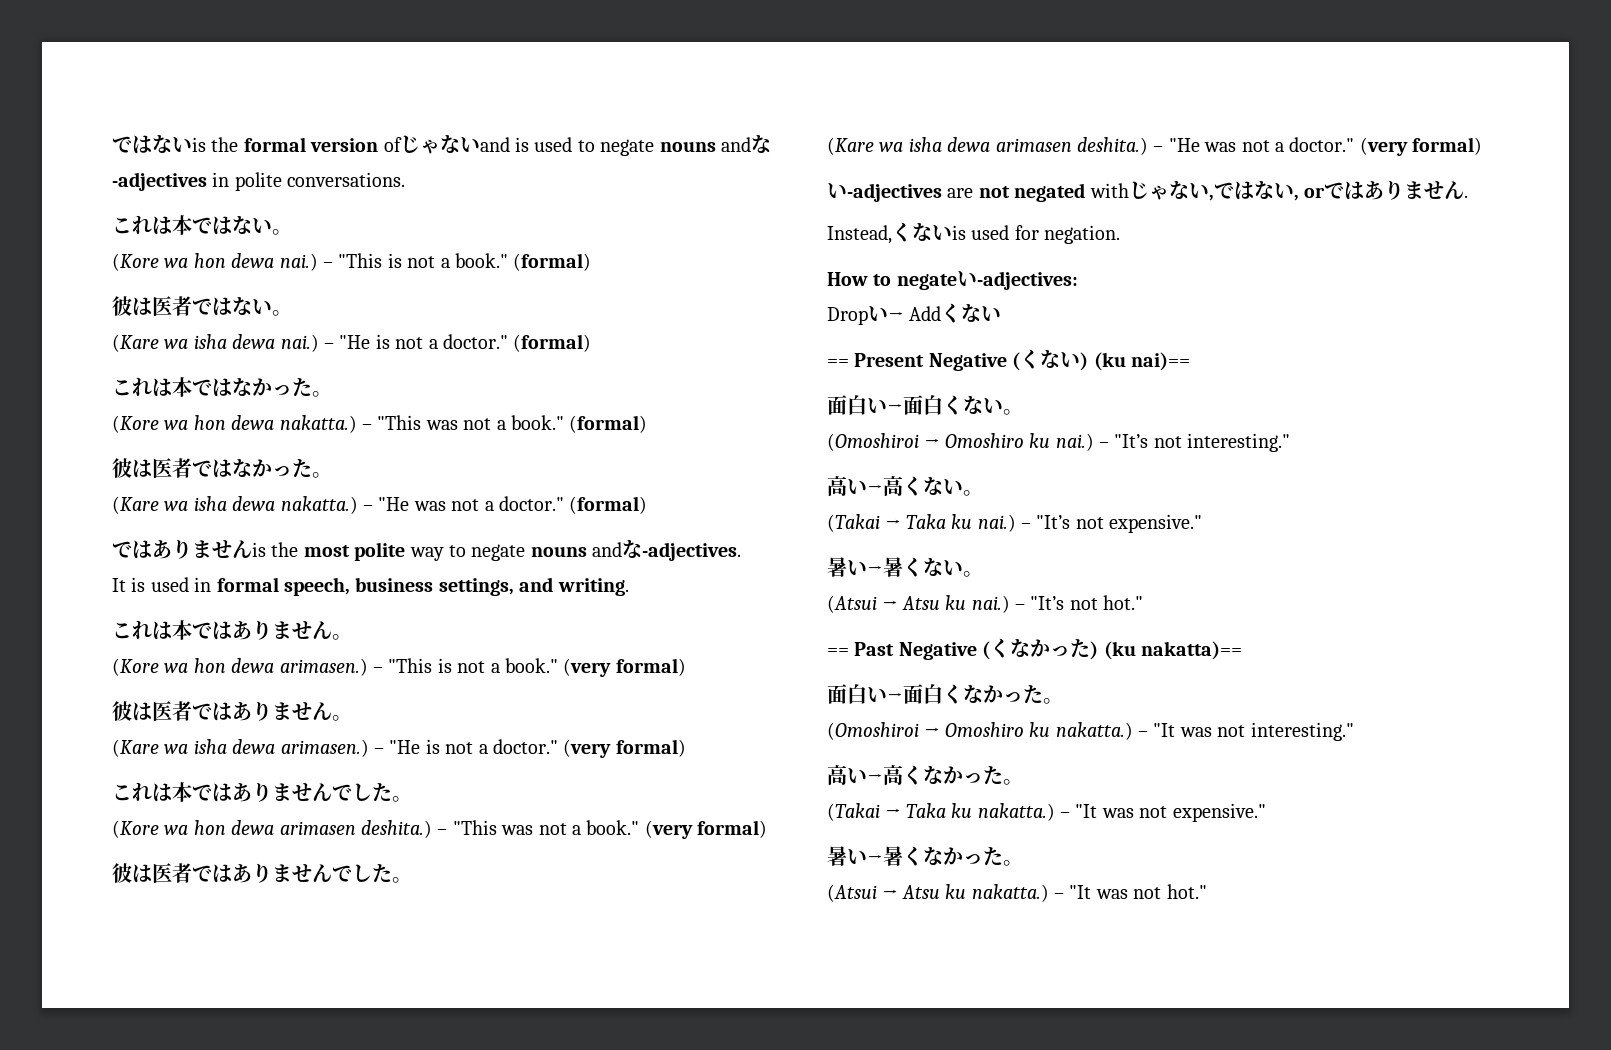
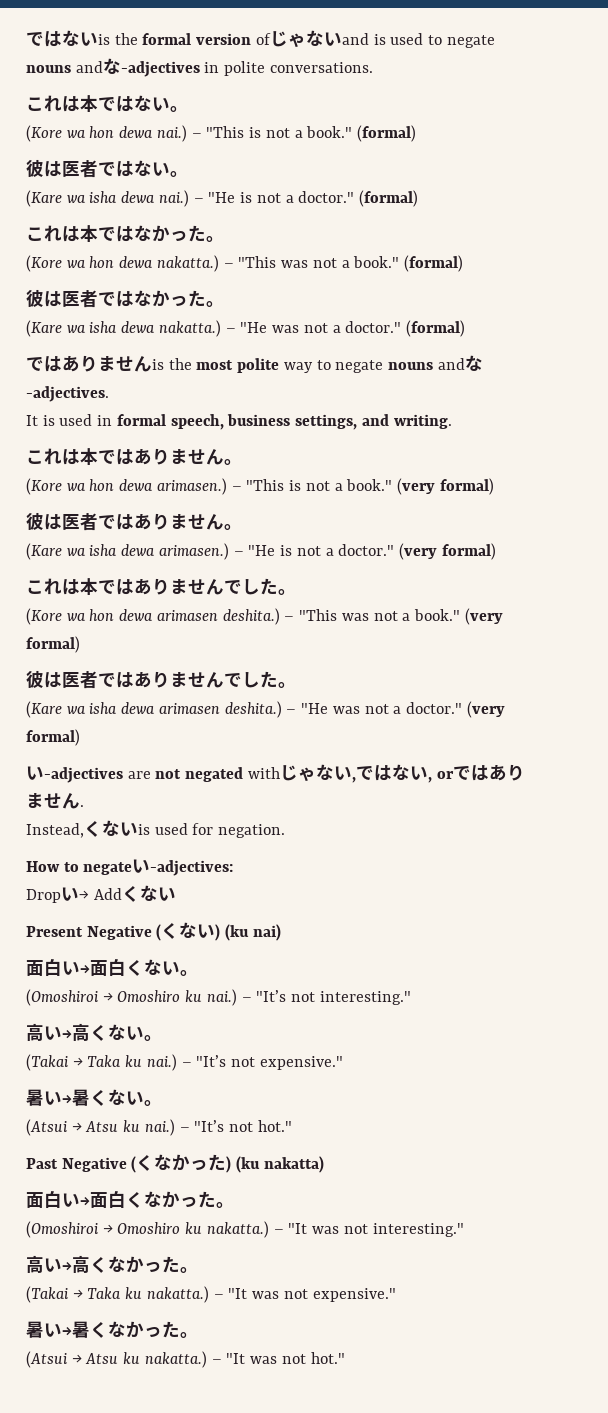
[827,359,849,367] == -> (176, 894) none
[1131,352,1190,371] nai)== -> [252,924,281,941] nai)
[827,648,849,656] == -> (292, 1126) none
[1141,641,1242,660] nakatta)== -> [263,1156,324,1173] nakatta)

